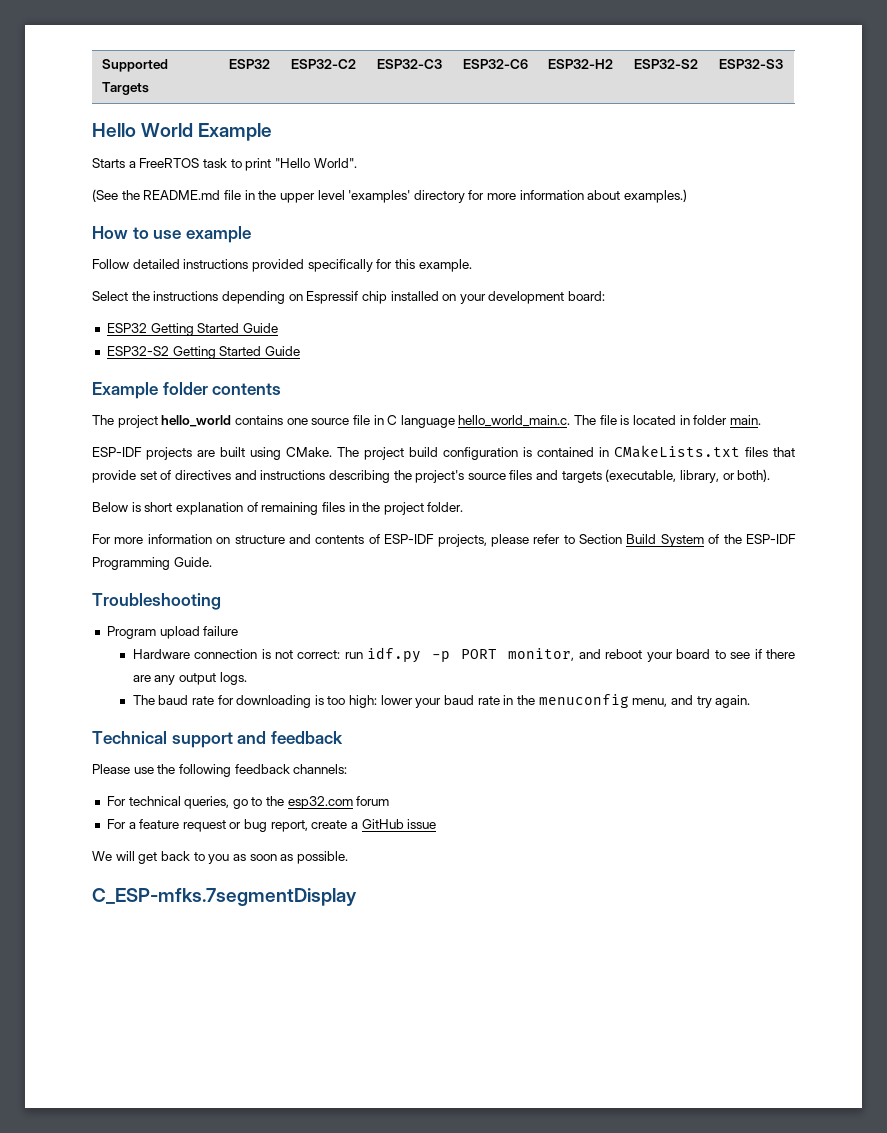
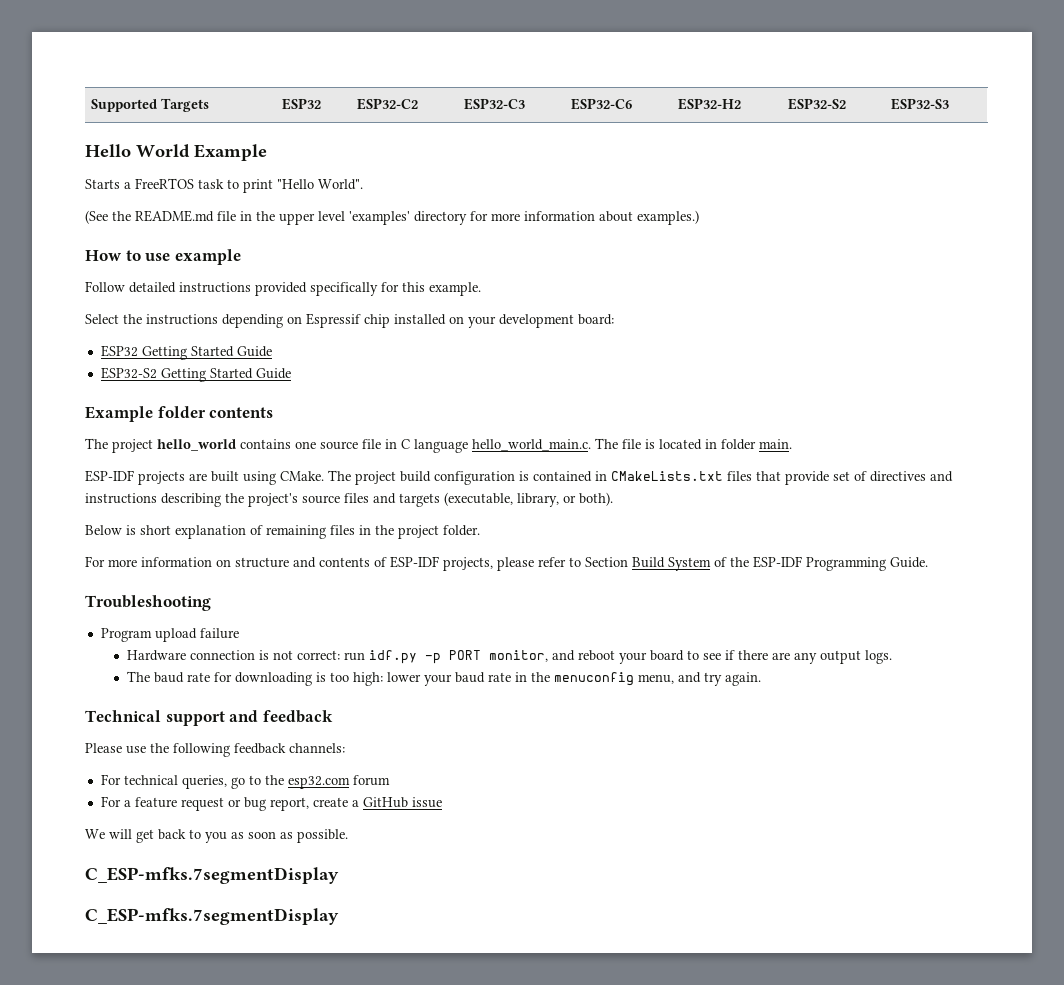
(357, 897) none -> [85,908,339,925] // C_ESP-mfks.7segmentDisplay

